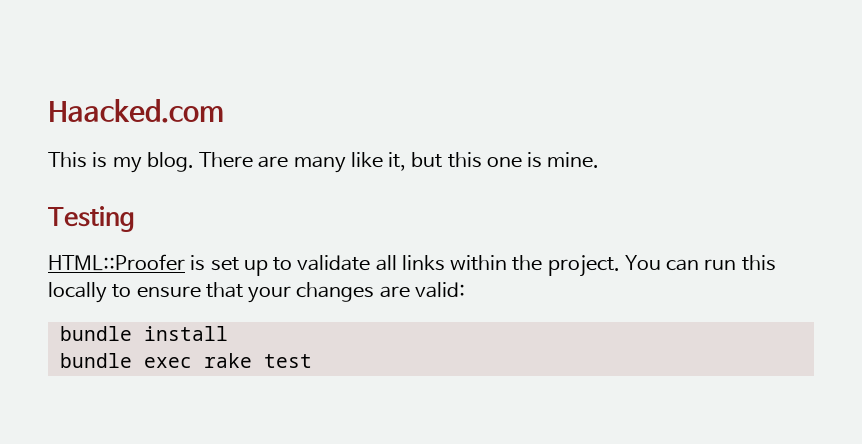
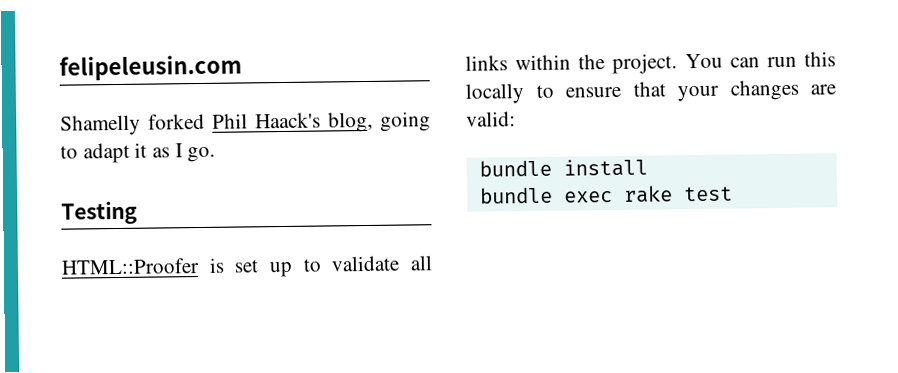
[48,99,224,123] [48,152,600,173] Haacked.com // This is my blog. There are many like it, but this one is mine. -> [59,54,242,81] [60,111,431,136] [60,142,216,164] felipeleusin.com // Shamelly forked Phil Haack's blog, going to adapt it as I go.

